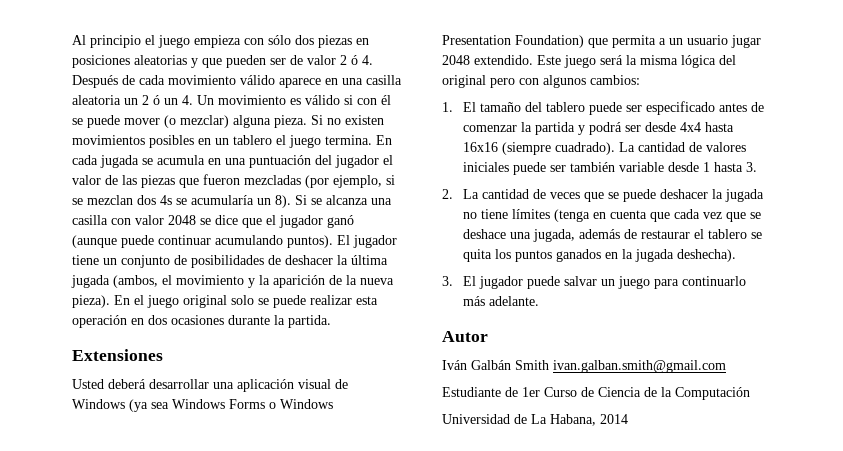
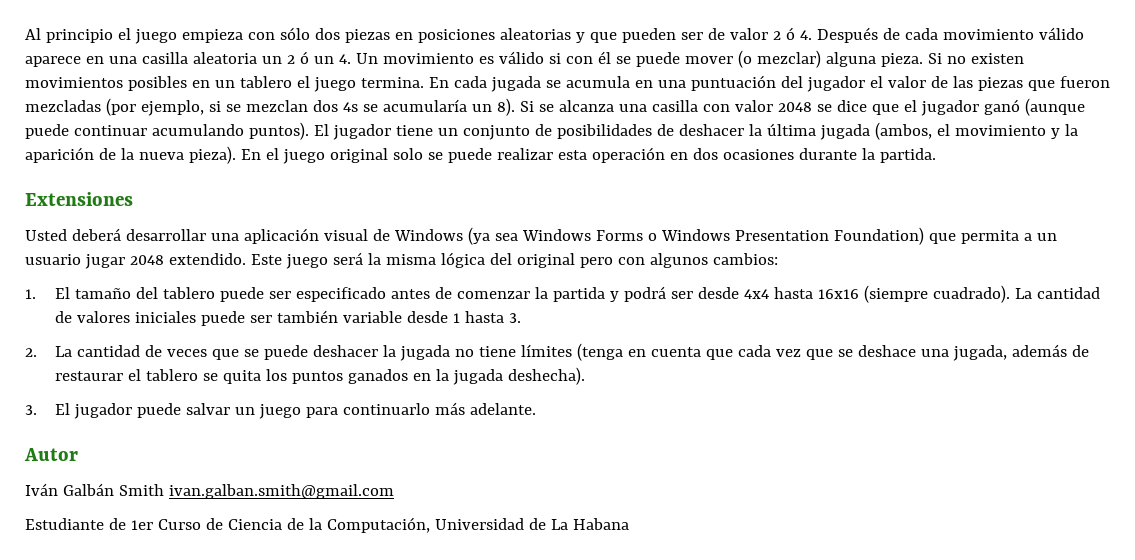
[675,387,750,400] Computación // -> [326,517,430,533] Computación,
[550,414,628,426] Habana, 2014 -> [572,518,629,530] Habana

